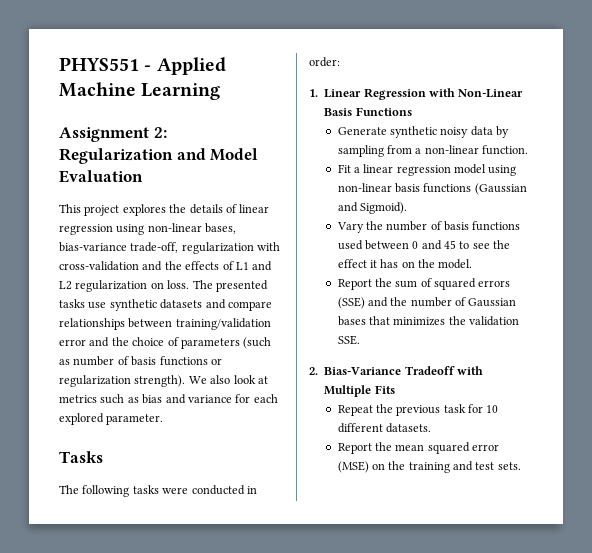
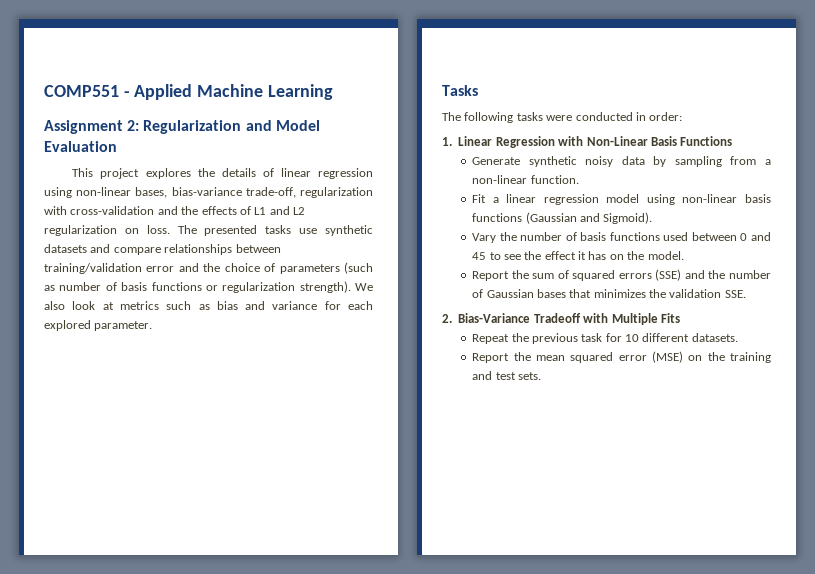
[59,57,139,71] PHYS551 -> [44,85,119,97] COMP551

